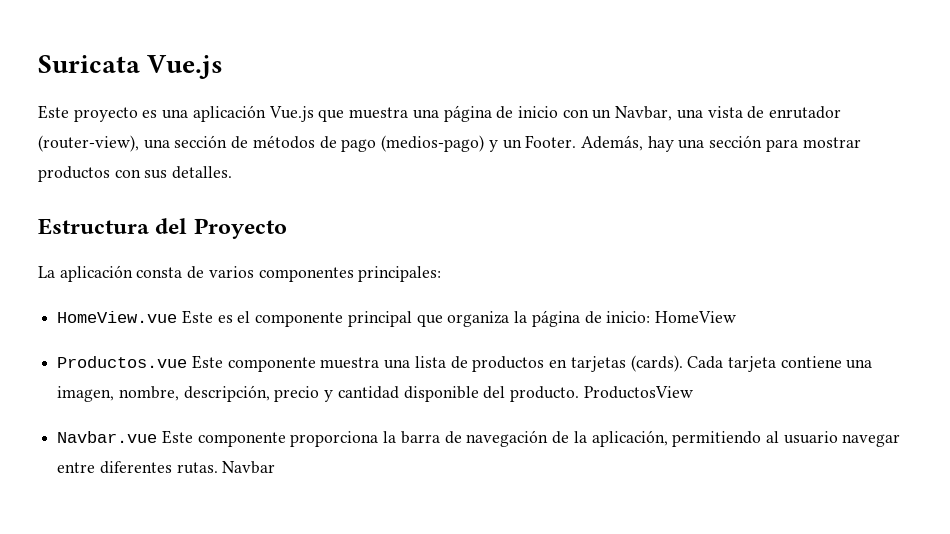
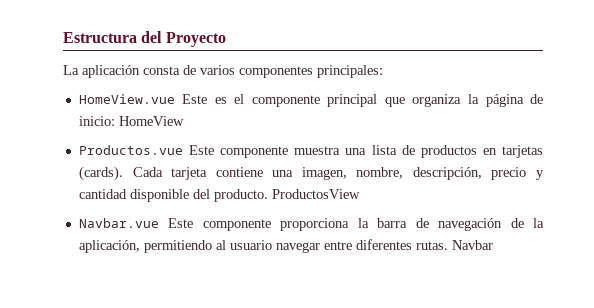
[38,55,224,79] [38,105,842,122] [38,135,861,152] [38,166,233,182] Suricata Vue.js // Este proyecto es una aplicación Vue.js que muestra una página de inicio con un Navbar, una vista de enrutador (router-view), una sección de métodos de pago (medios-pago) y un Footer. Además, hay una sección para mostrar productos con sus detalles. // -> (63, 37) none

